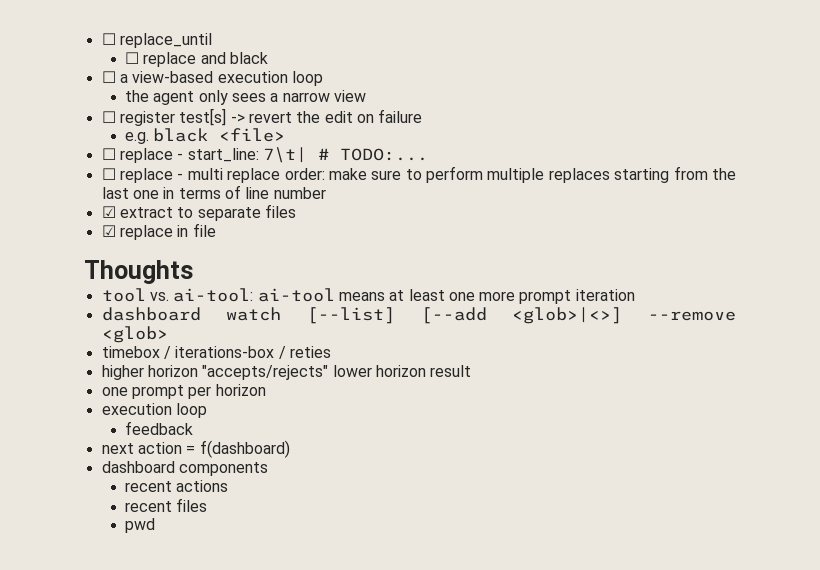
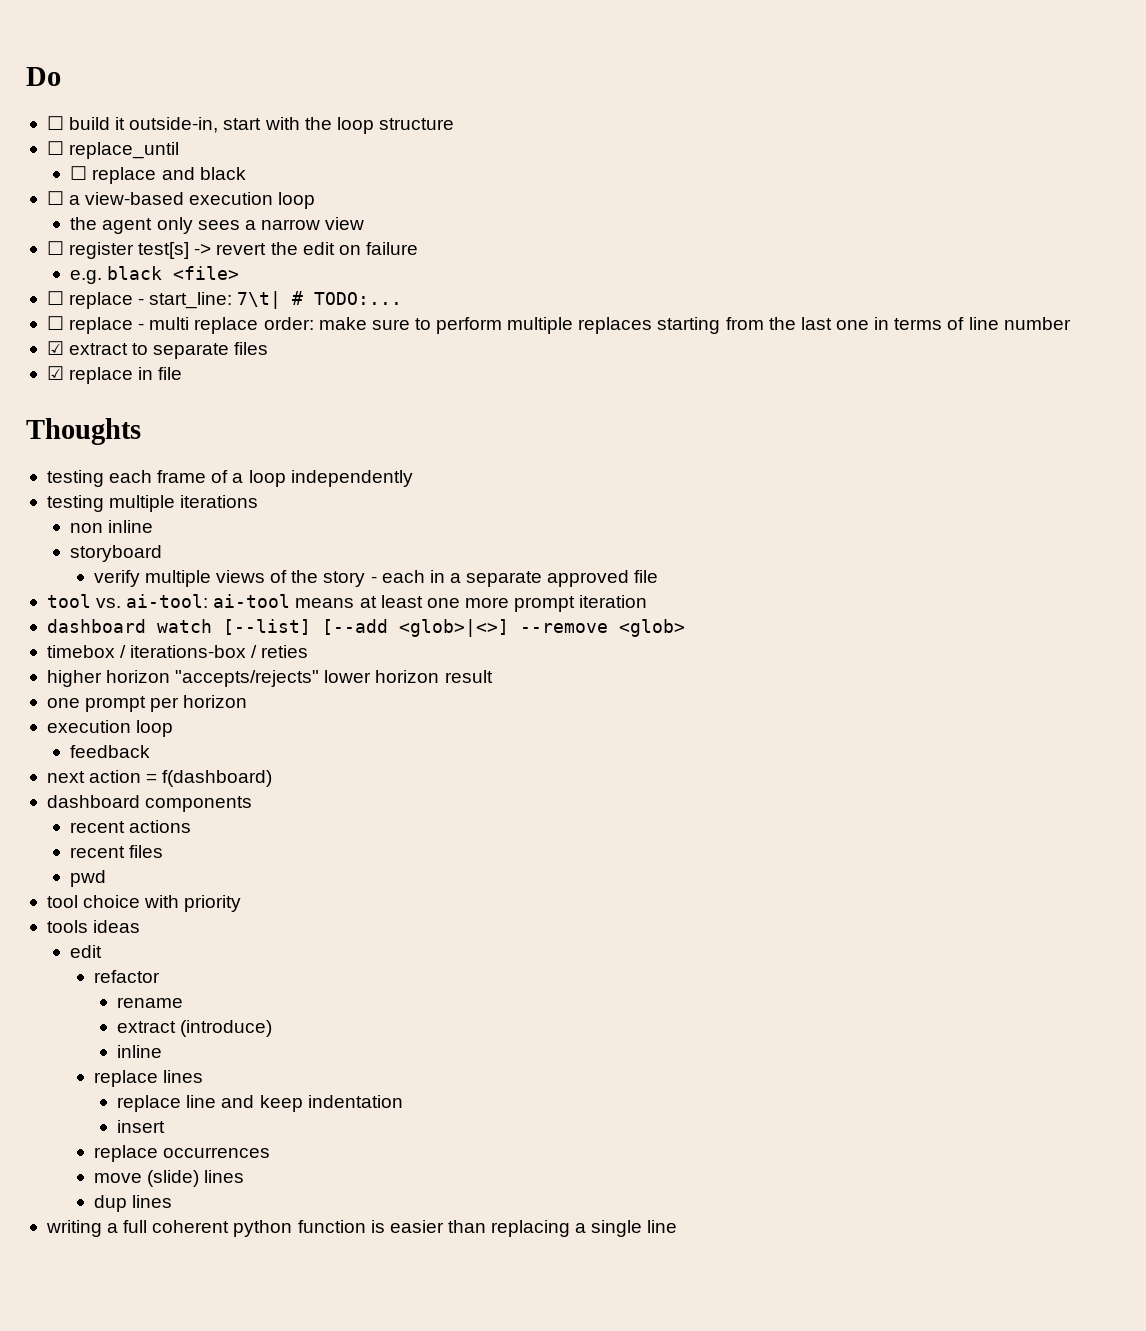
(101, 39) none -> [26,67,61,86] [46,116,454,134] Do // ☐ build it outside-in, start with the loop structure //
(193, 272) none -> [46,470,413,487] [46,495,259,512] [70,520,154,533] [70,545,163,562] [93,570,659,587] // testing each frame of a loop independently // testing multiple iterations // non inline // storyboard // verify multiple views of the story - each in a separate approved file
(155, 525) none -> [46,895,242,912] [46,920,141,933] [70,945,103,958] [93,970,160,983] [117,997,184,1008] [117,1020,273,1037] [117,1045,163,1058] [93,1070,203,1087] [117,1095,403,1112] [117,1120,166,1133] [93,1145,270,1162] [93,1170,244,1187] [93,1195,172,1212] [45,1220,678,1237] // tool choice with priority // tools ideas // edit // refactor // rename // extract (introduce) // inline // replace lines // replace line and keep indentation // insert // replace occurrences // move (slide) lines // dup lines // writing a full coherent python function is easier than replacing a single line

